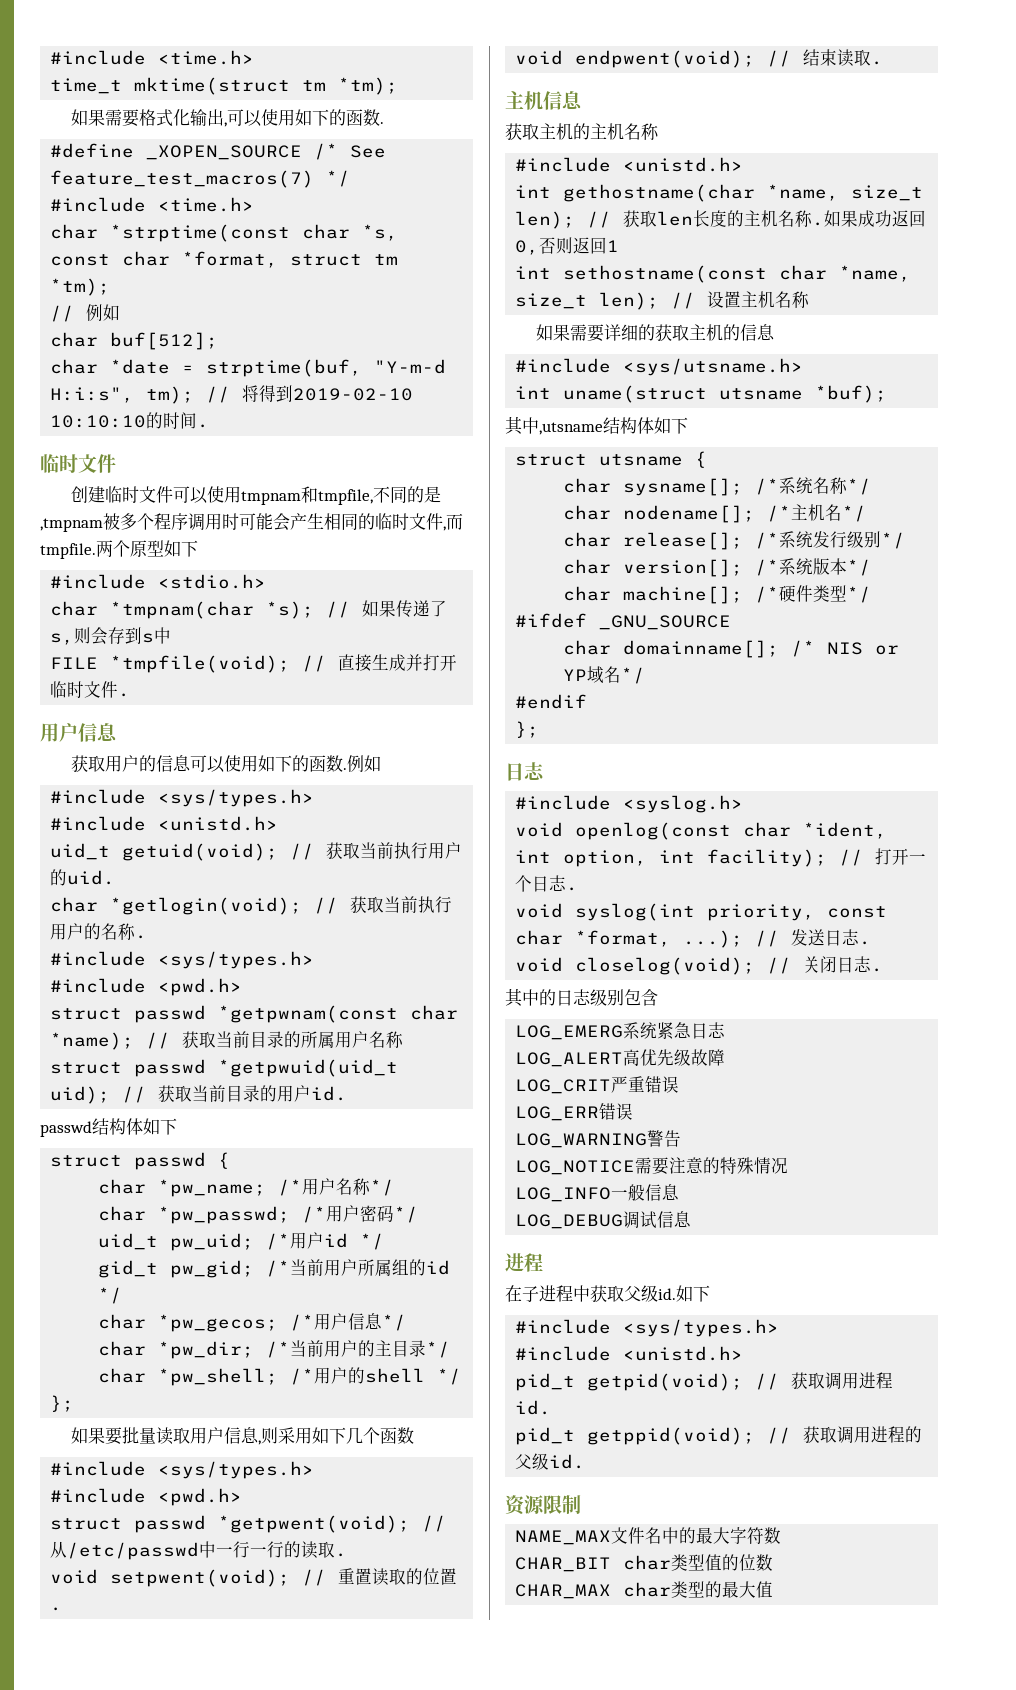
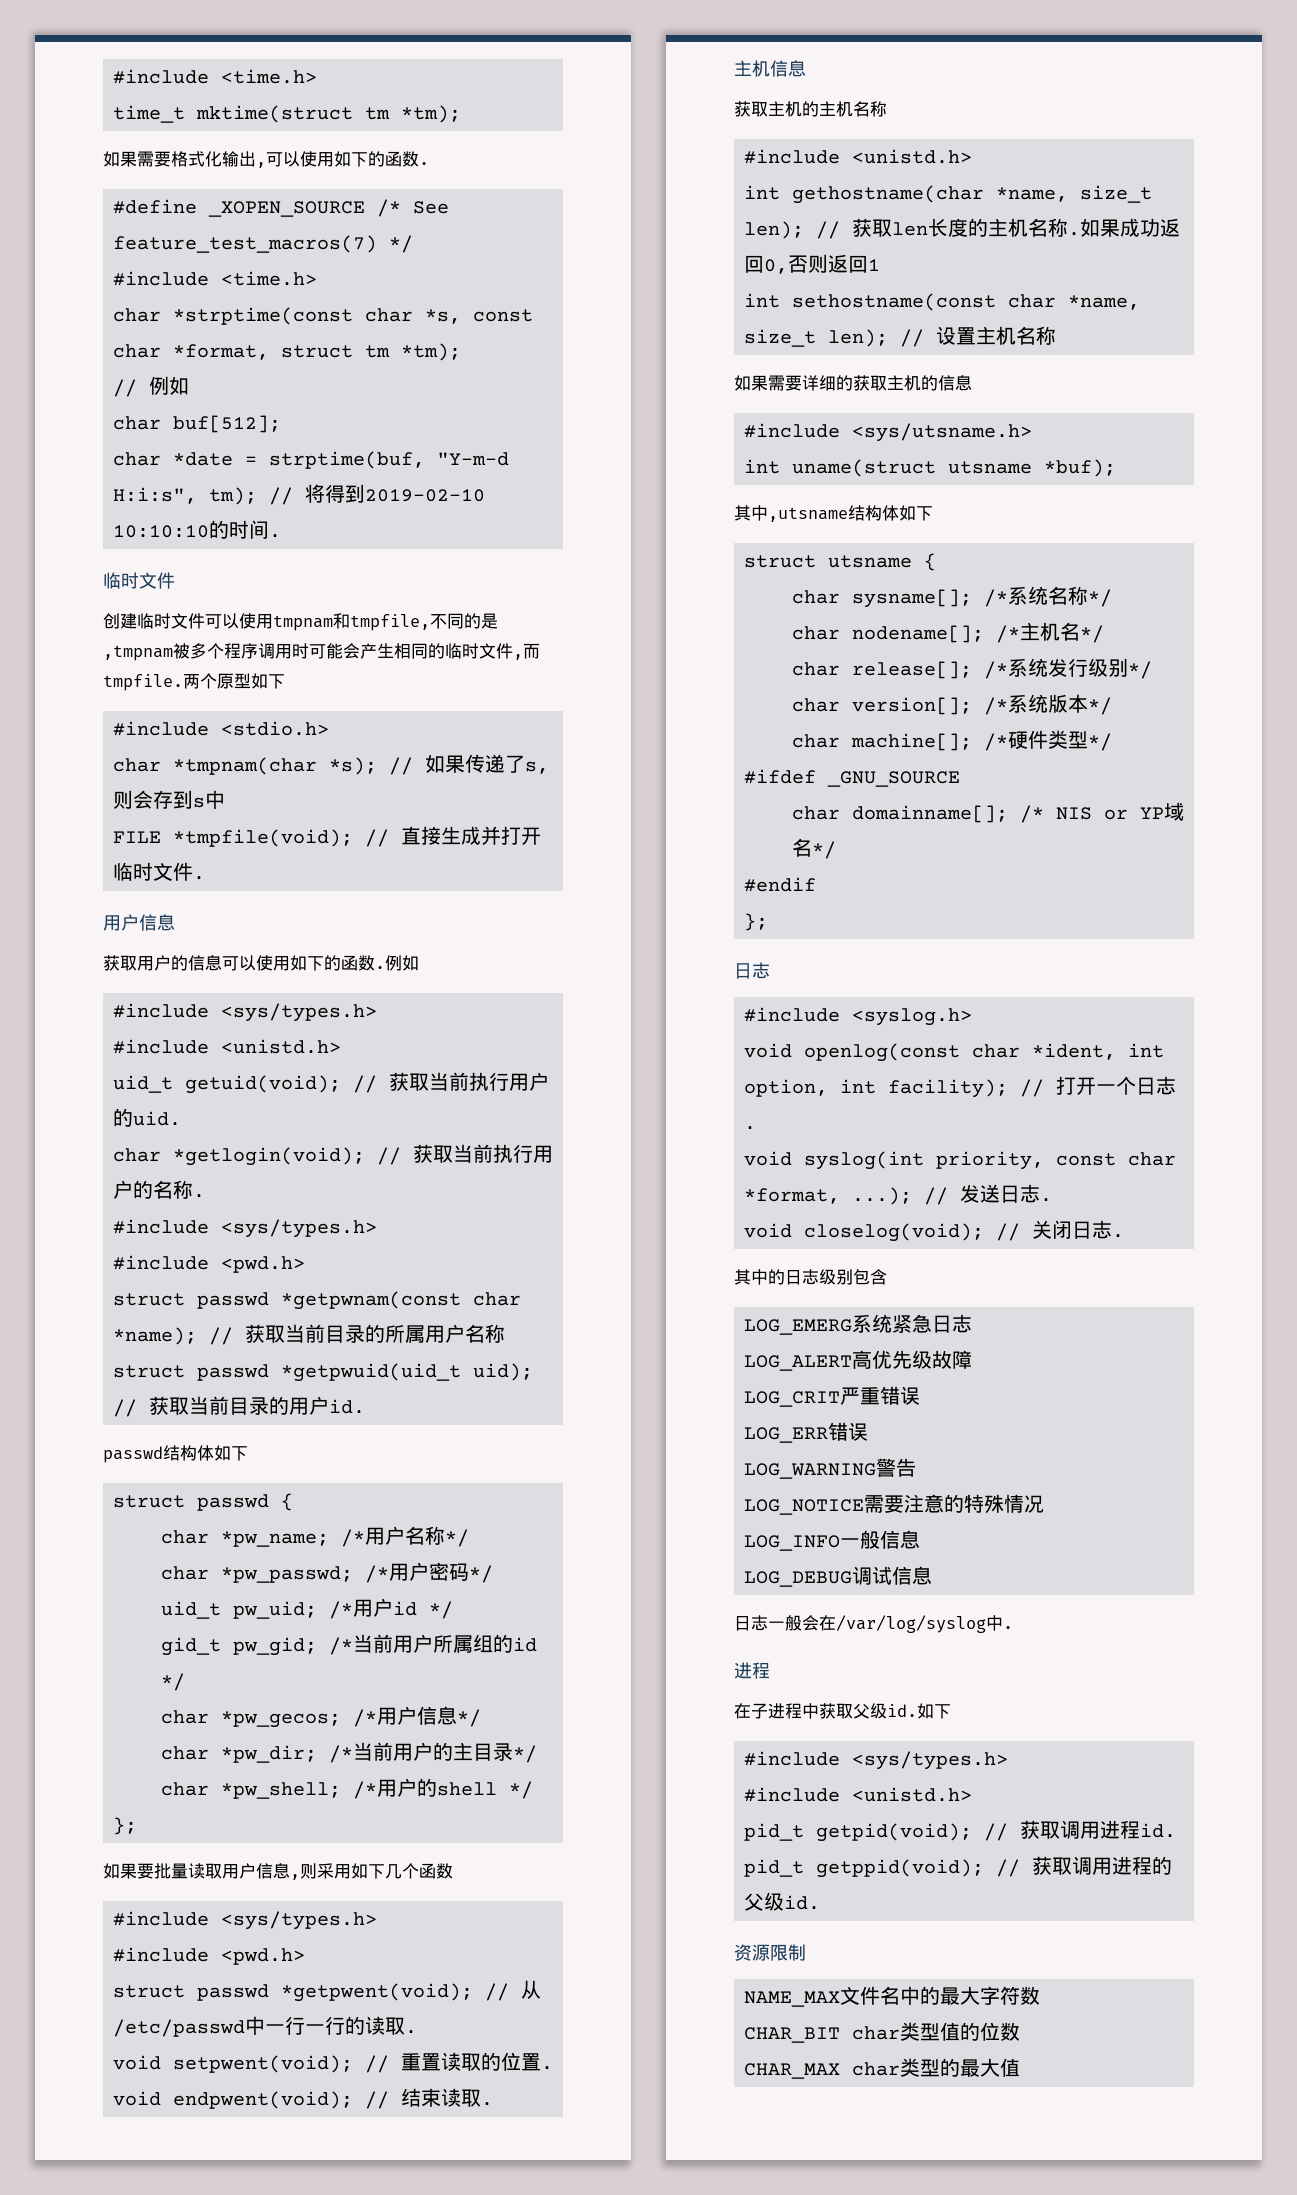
(692, 1219) none -> [734,1615,1013,1633] // 日志一般会在/var/log/syslog中.

